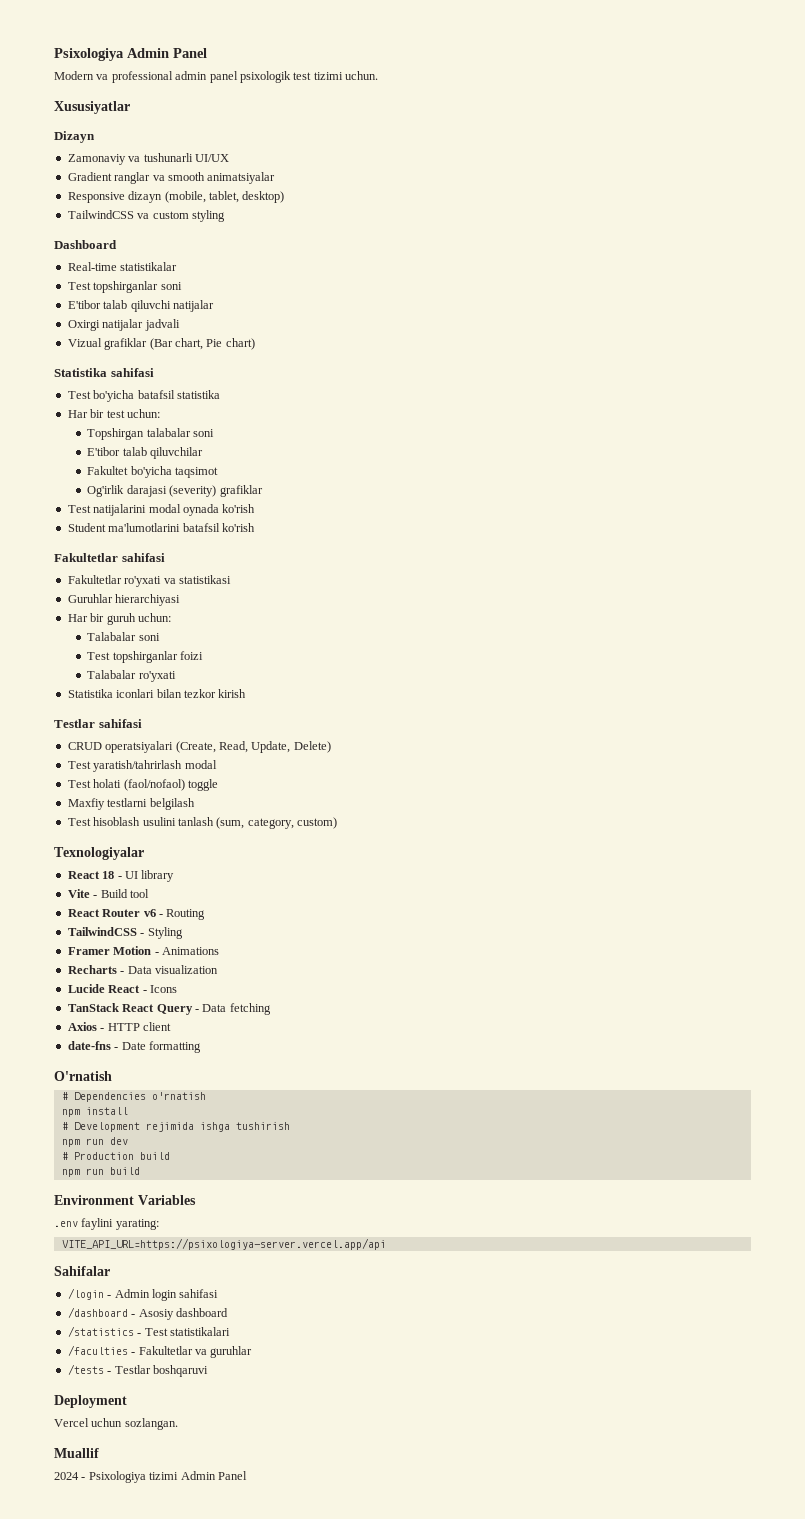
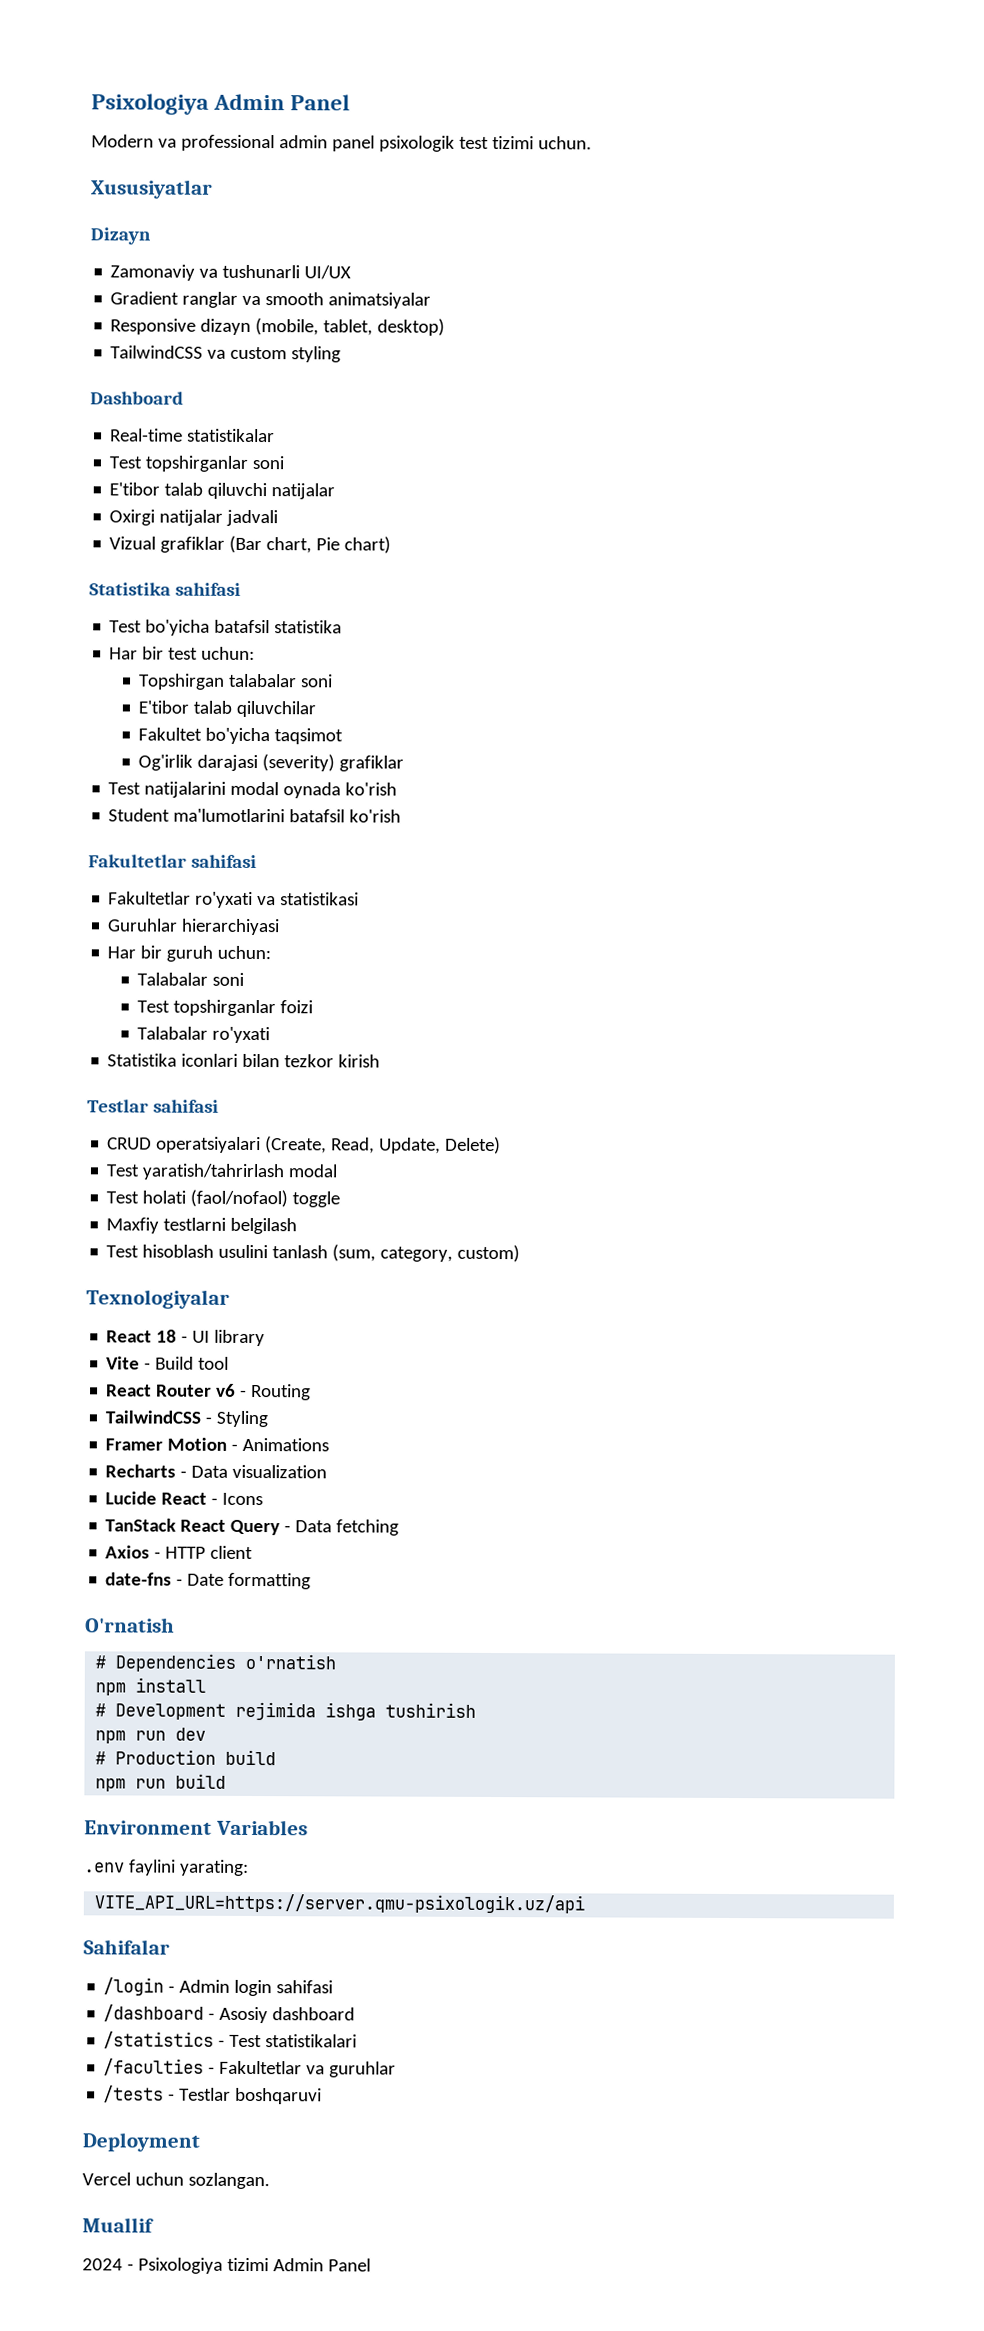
[61,1238,386,1250] VITE_API_URL=https://psixologiya-server.vercel.app/api -> [94,1893,586,1914] VITE_API_URL=https://server.qmu-psixologik.uz/api

